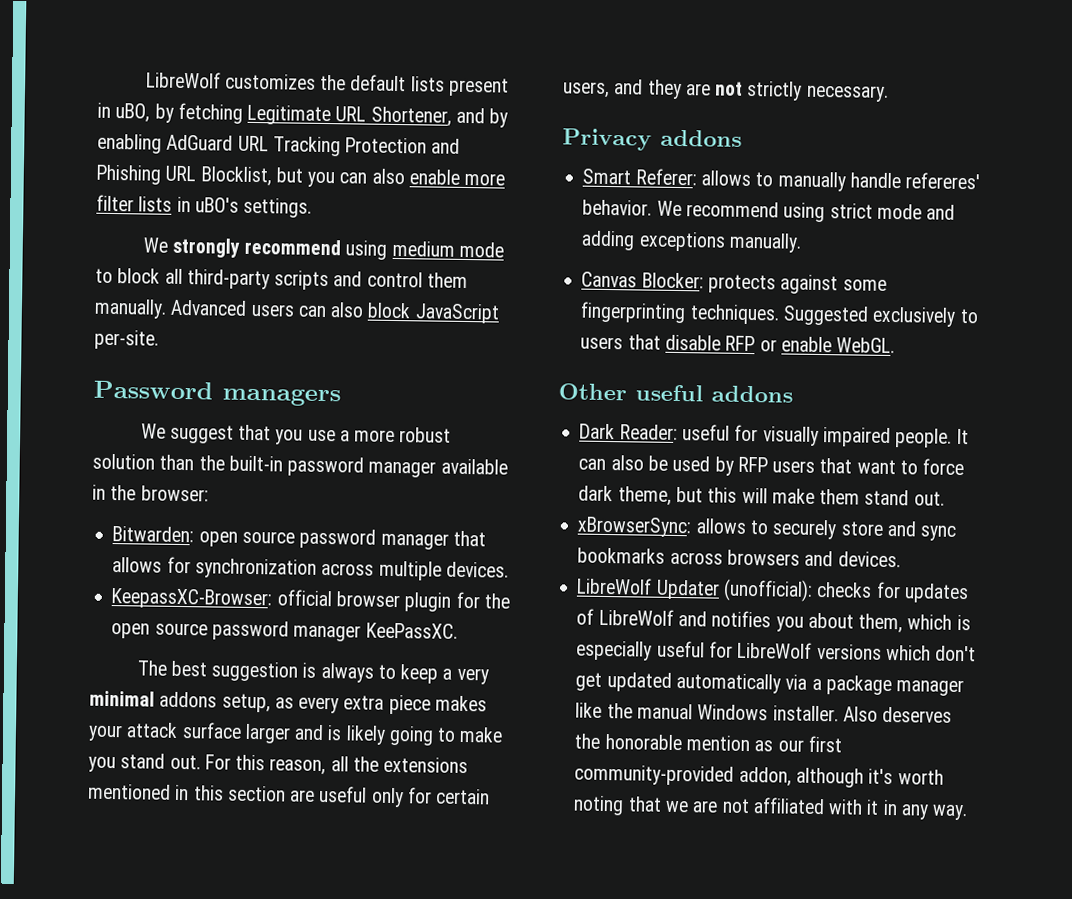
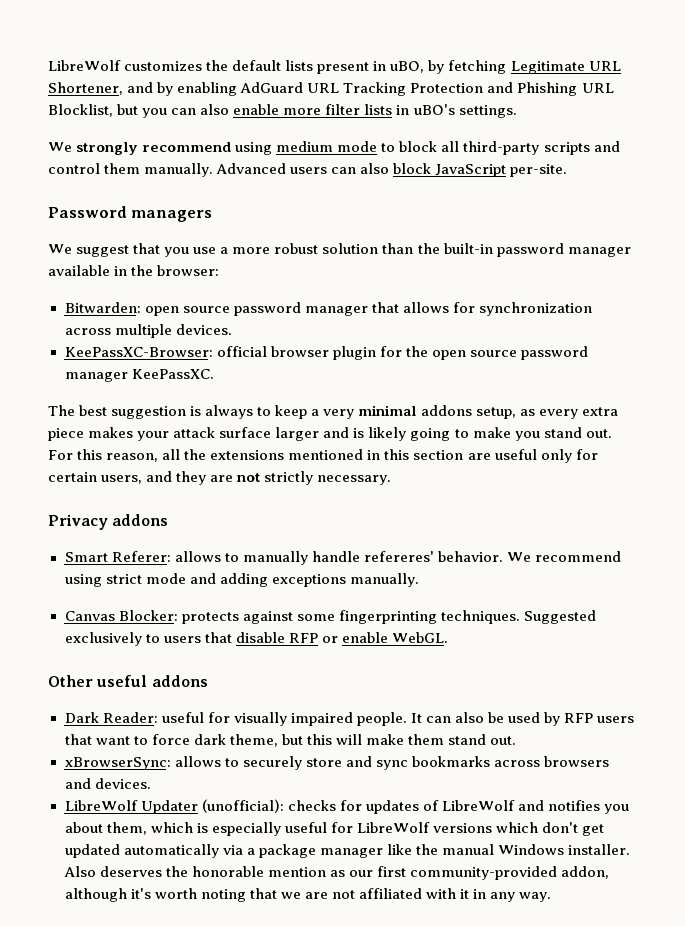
[111,588,273,610] KeepassXC-Browser: -> [64,347,213,357] KeePassXC-Browser:

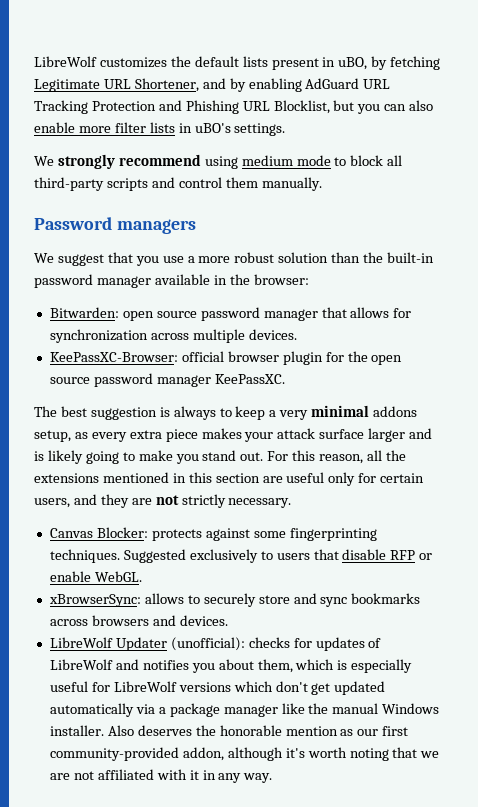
[216,163,568,177] Advanced users can also block JavaScript per-site. -> (322, 184) none
[48,514,169,530] [64,551,621,565] [64,573,419,587] // Privacy addons // Smart Referer: allows to manually handle refereres' behavior. We recommend using strict mode and adding exceptions manually. -> (292, 503) none
[48,675,208,687] [64,712,635,726] [64,734,517,747] // Other useful addons // Dark Reader: useful for visually impaired people. It can also be used by RFP users that want to force dark theme, but this will make them stand out. -> (142, 576) none

